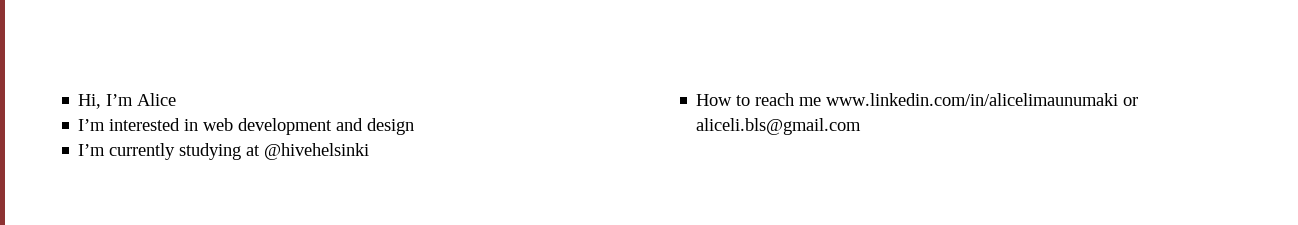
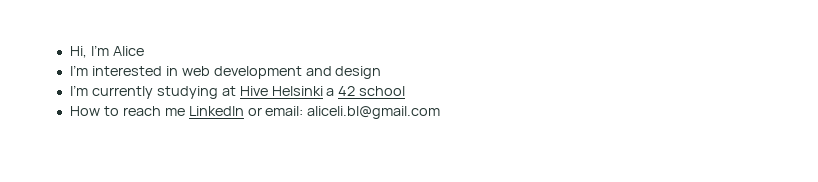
[264,143,370,160] @hivehelsinki -> [239,86,406,96] Hive Helsinki a 42 school
[826,93,1139,106] [696,118,862,135] www.linkedin.com/in/alicelimaunumaki or aliceli.bls@gmail.com -> [188,106,441,119] LinkedIn or email: aliceli.bl@gmail.com

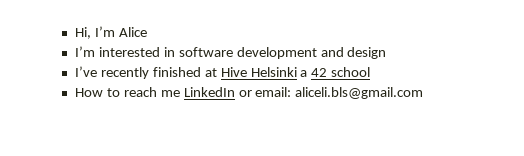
[181,66,210,76] web -> [178,47,233,57] software
[69,85,218,99] I’m currently studying -> [74,66,201,79] I’ve recently finished
[307,106,441,119] aliceli.bl@gmail.com -> [295,87,424,99] aliceli.bls@gmail.com

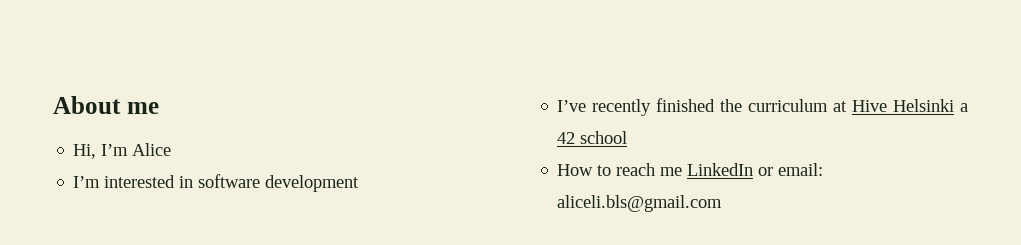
(74, 33) none -> [53,96,159,114] About me //
[320,47,387,59] and design -> (360, 183) none
(201, 72) none -> [720,99,829,112] the curriculum

